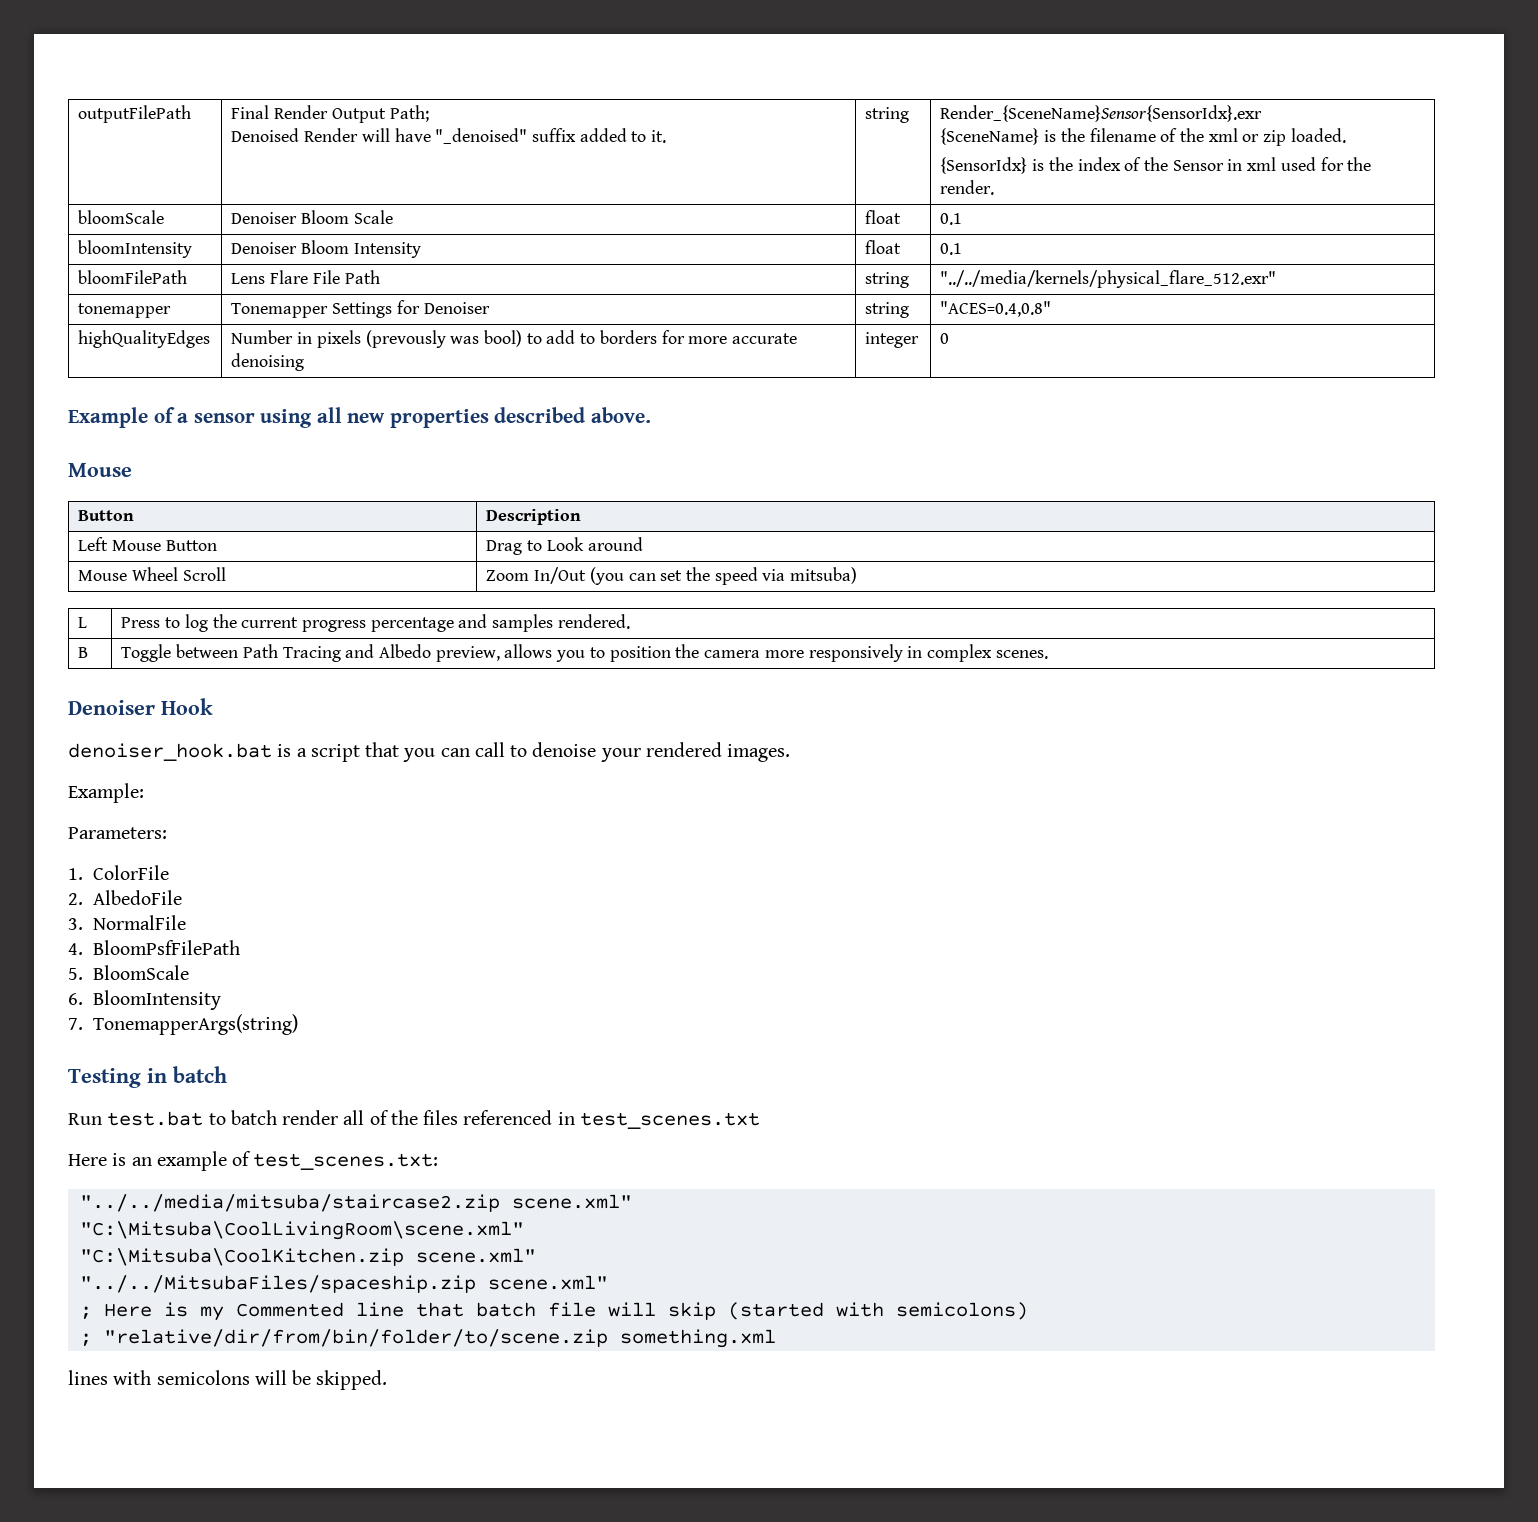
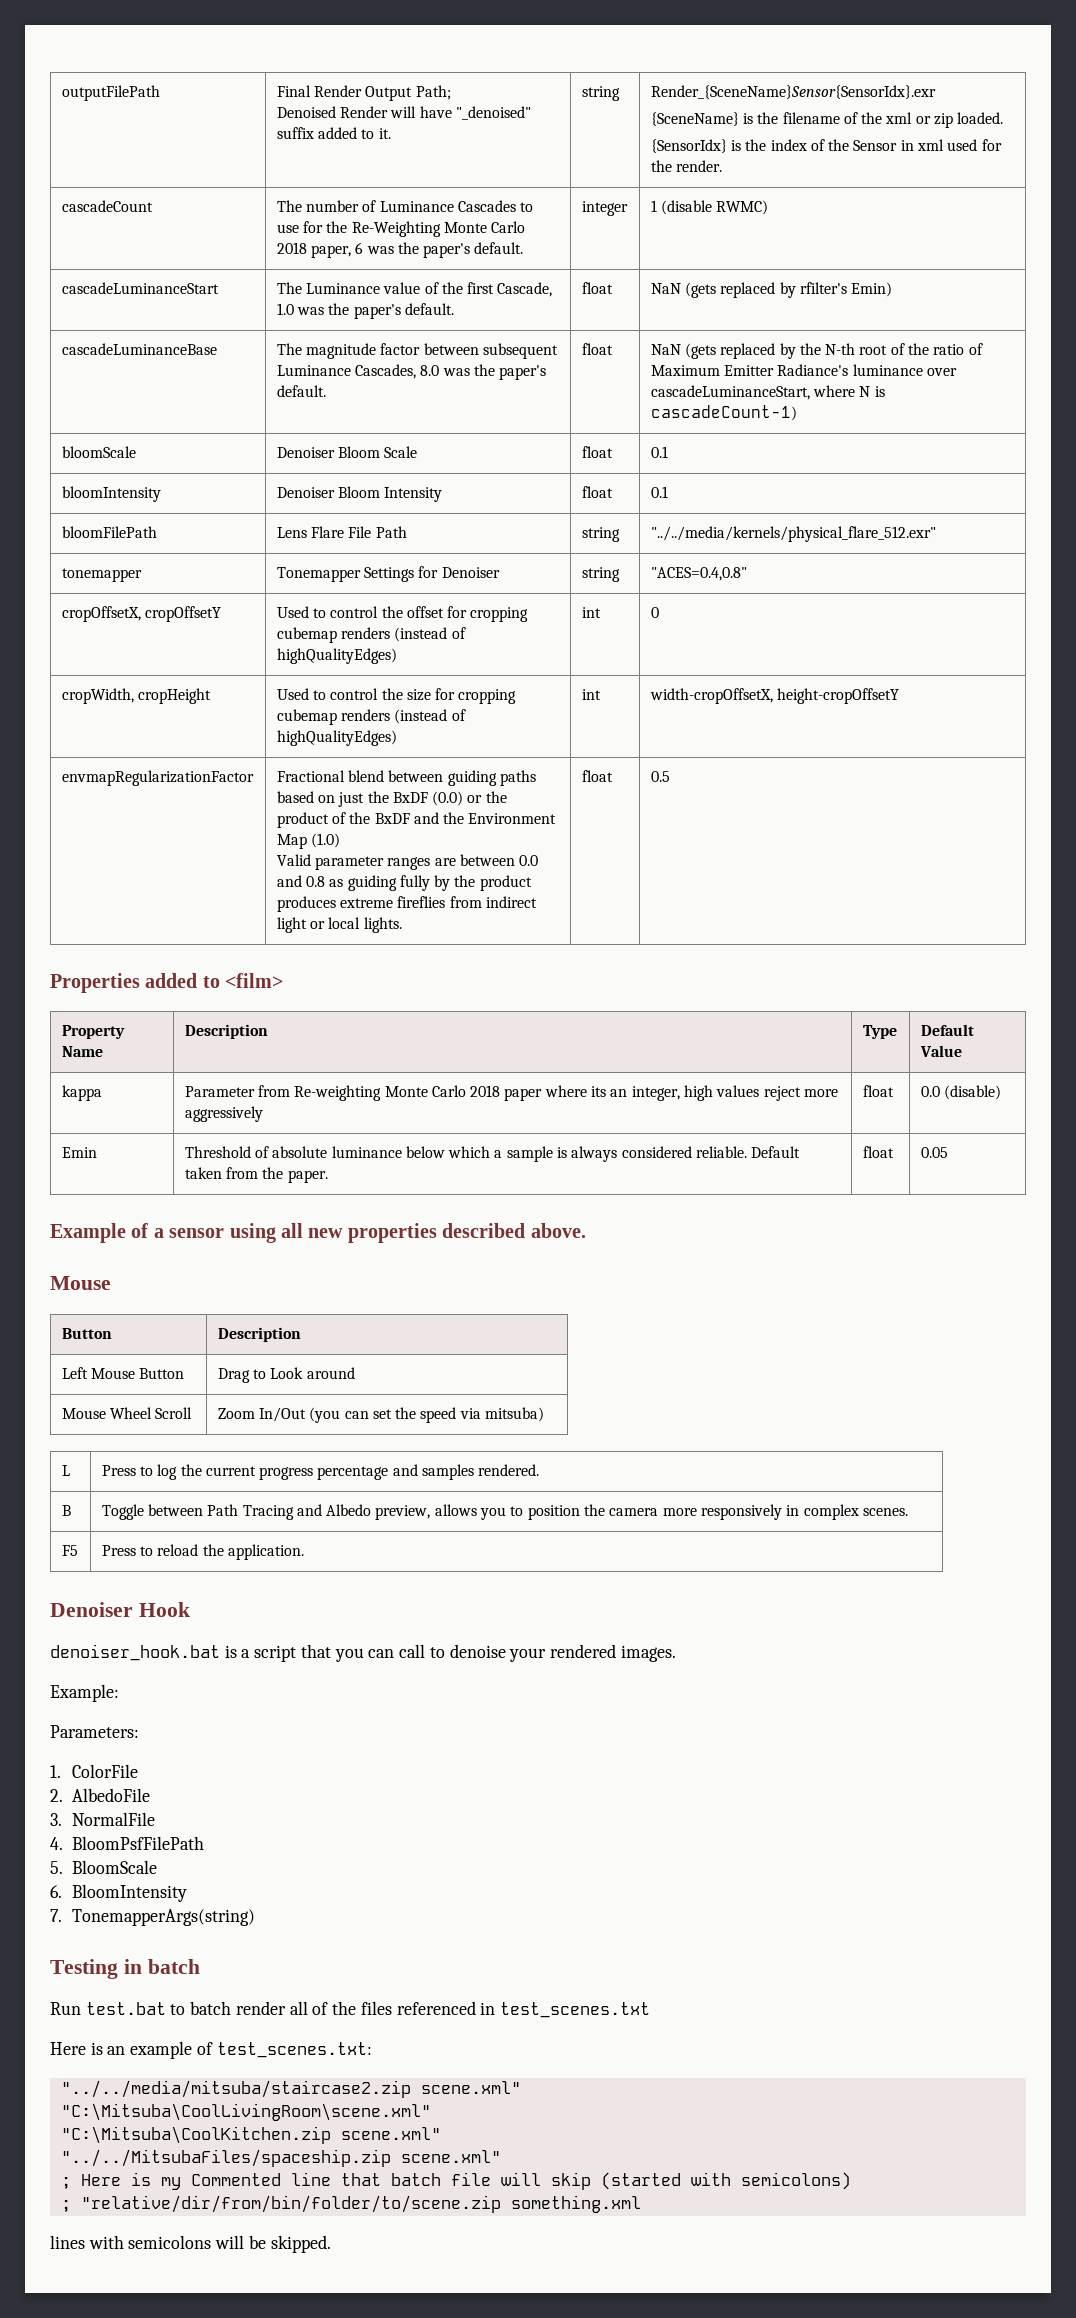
(995, 187) none -> [61,200,153,212] [276,200,534,212] [276,221,526,237] [276,242,524,258] [581,201,628,216] [650,200,769,215] [61,282,219,294] [276,282,553,297] [276,303,454,319] [581,282,613,294] [650,282,893,298] [61,343,217,355] [276,343,558,359] [276,364,547,380] [276,385,326,397] [581,343,613,355] [650,343,983,359] [650,364,957,376] [650,385,885,400] [650,405,797,421] // cascadeCount | The number of Luminance Cascades to use for the Re-Weighting Monte Carlo 2018 paper, 6 was the paper's default. | integer | 1 (disable RWMC) // cascadeLuminanceStart | The Luminance value of the first Cascade, 1.0 was the paper's default. | float | NaN (gets replaced by rfilter's Emin) // cascadeLuminanceBase | The magnitude factor between subsequent Luminance Cascades, 8.0 was the paper's default. | float | NaN (gets replaced by the N-th root of the ratio of Maximum Emitter Radiance's luminance over cascadeLuminanceStart, where N is cascadeCount-1)
[78,330,211,348] [231,330,798,348] [231,353,305,371] [865,332,920,348] [940,333,950,344] highQualityEdges | Number in pixels (prevously was bool) to add to borders for more accurate denoising | integer | 0 -> [61,606,221,622] [276,606,529,622] [276,627,466,643] [276,648,397,664] [581,607,601,618] [650,607,659,618] [61,688,211,704] [276,688,517,704] [276,709,466,725] [276,730,397,746] [581,689,601,700] [649,688,899,704] [61,770,254,786] [276,770,536,786] [276,791,507,807] [276,812,557,828] [276,833,340,849] [276,854,539,870] [276,875,532,891] [276,896,537,912] [276,917,402,933] [581,770,613,782] [650,771,670,782] [50,973,284,993] [61,1025,125,1039] [61,1046,103,1057] [184,1024,268,1039] [862,1025,897,1039] [920,1024,974,1036] [919,1045,962,1057] [61,1085,102,1101] [184,1085,839,1101] [184,1106,263,1122] [862,1085,894,1097] [920,1085,1001,1100] [61,1147,97,1158] [184,1146,801,1162] [184,1167,328,1183] [862,1146,894,1158] [920,1147,948,1158] cropOffsetX, cropOffsetY | Used to control the offset for cropping cubemap renders (instead of highQualityEdges) | int | 0 // cropWidth, cropHeight | Used to control the size for cropping cubemap renders (instead of highQualityEdges) | int | width-cropOffsetX, height-cropOffsetY // envmapRegularizationFactor | Fractional blend between guiding paths based on just the BxDF (0.0) or the product of the BxDF and the Environment Map (1.0) // Valid parameter ranges are between 0.0 and 0.8 as guiding fully by the product produces extreme fireflies from indirect light or local lights. | float | 0.5 // Properties added to <film> // Property Name | Description | Type | Default Value // kappa | Parameter from Re-weighting Monte Carlo 2018 paper where its an integer, high values reject more aggressively | float | 0.0 (disable) // Emin | Threshold of absolute luminance below which a sample is always considered reliable. Default taken from the paper. | float | 0.05
(1048, 654) none -> [61,1545,78,1556] [101,1544,304,1560] // F5 | Press to reload the application.

